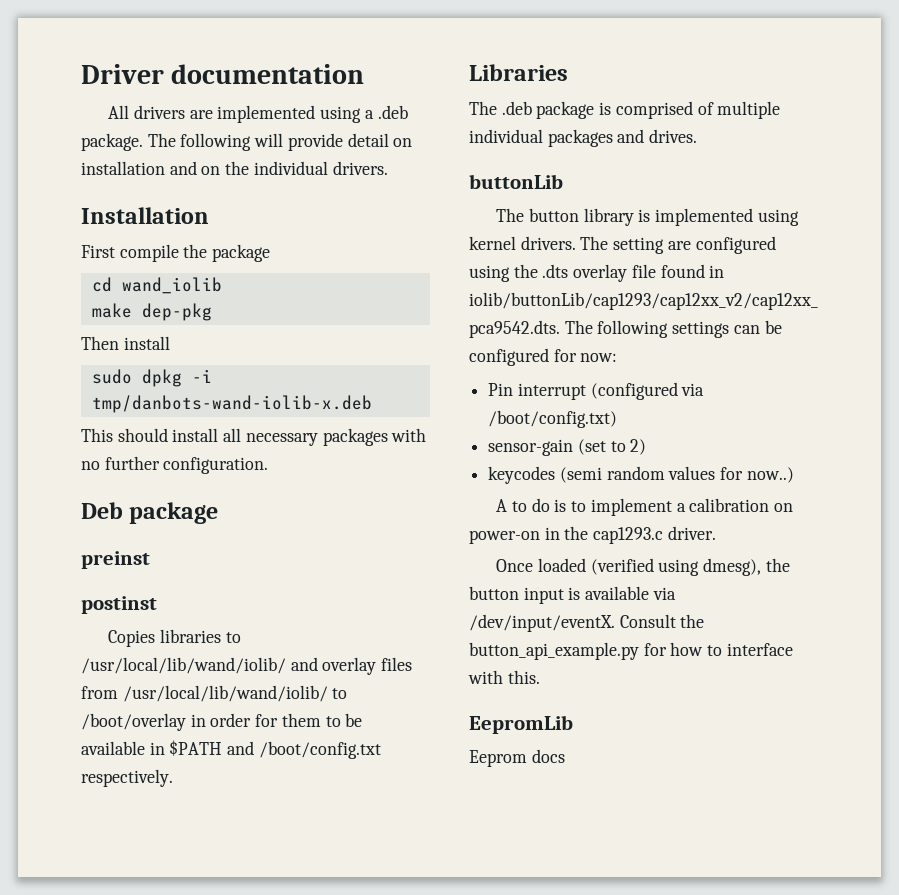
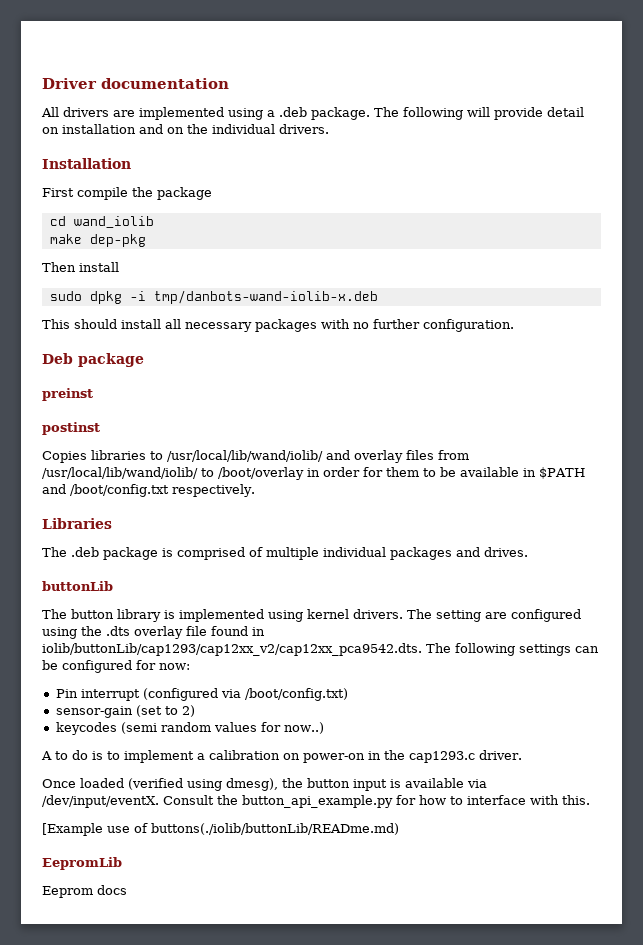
(540, 677) none -> [42,823,399,836] // [Example use of buttons(./iolib/buttonLib/READme.md)

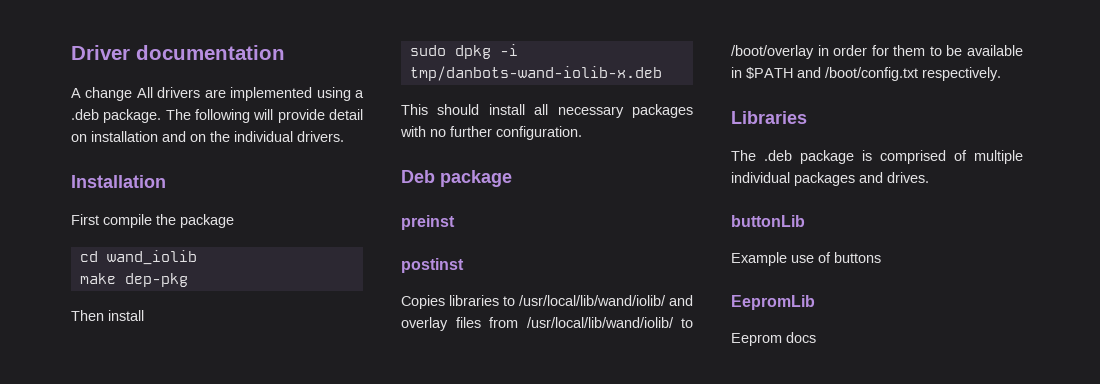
(229, 83) none -> [71,87,133,101] A change
[42,609,581,622] [42,626,265,639] [42,643,599,656] [42,660,190,673] [55,688,348,701] [55,705,195,718] [55,722,324,735] [41,750,522,763] [42,778,487,791] [42,795,590,808] [42,823,103,836] The button library is implemented using kernel drivers. The setting are configured using the .dts overlay file found in iolib/buttonLib/cap1293/cap12xx_v2/cap12xx_pca9542.dts. The following settings can be configured for now: // Pin interrupt (configured via /boot/config.txt) // sensor-gain (set to 2) // keycodes (semi random values for now..) // A to do is to implement a calibration on power-on in the cap1293.c driver. // Once loaded (verified using dmesg), the button input is available via /dev/input/eventX. Consult the button_api_example.py for how to interface with this. // [Example -> [731,252,787,266] Example
[151,823,399,835] buttons(./iolib/buttonLib/READme.md) -> [834,252,881,263] buttons

